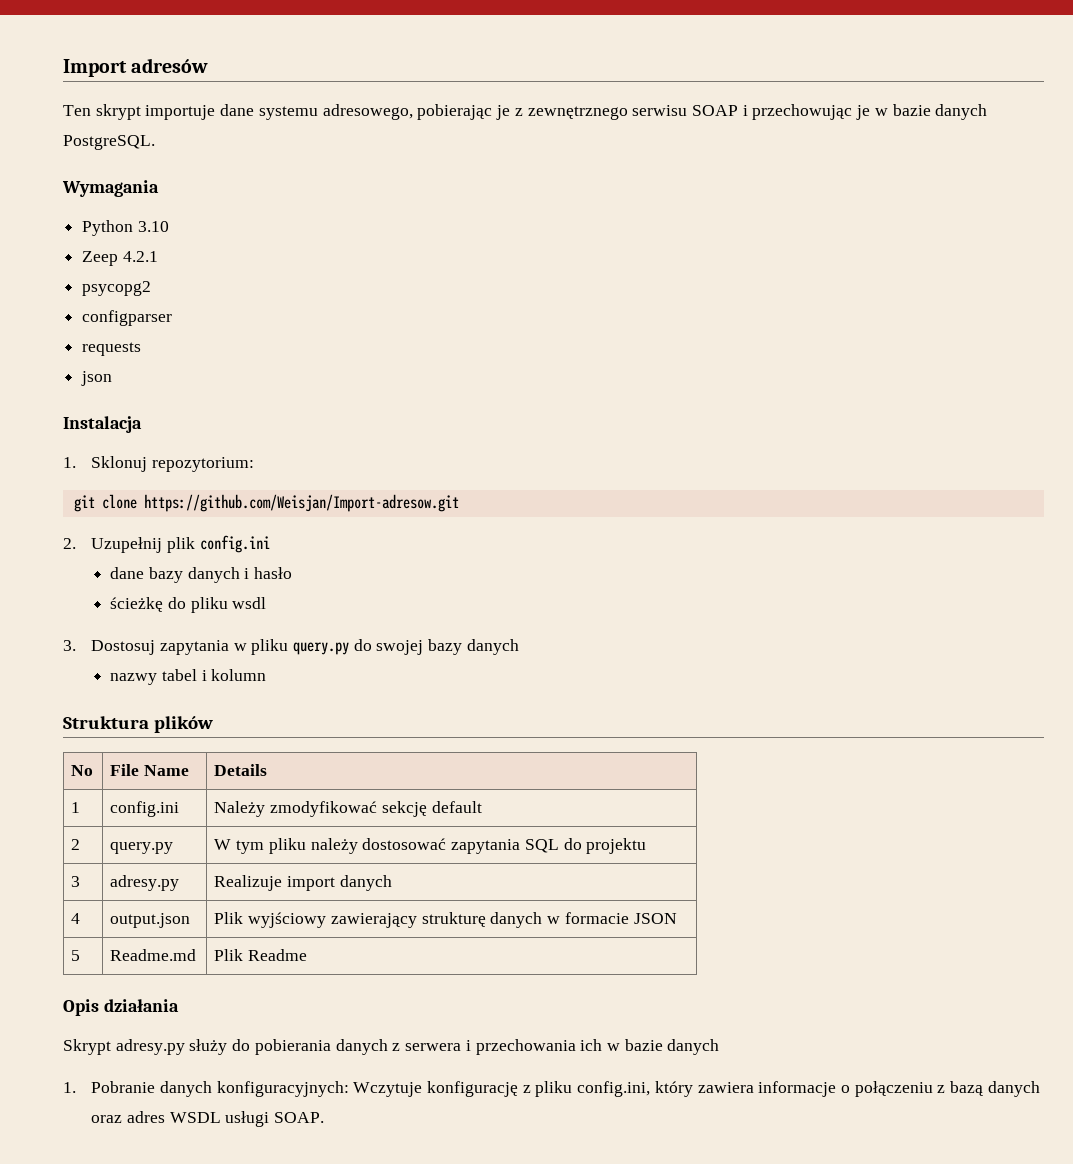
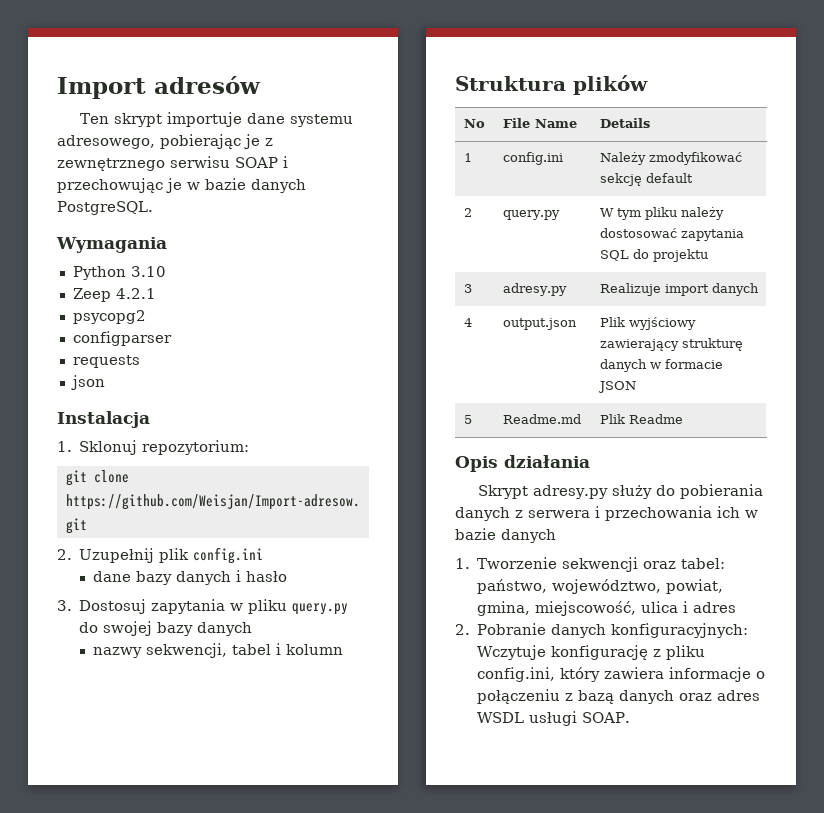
[110,597,267,613] // ścieżkę do pliku wsdl -> (287, 576) none
(158, 679) none -> [145,643,227,658] sekwencji,
(76, 1087) none -> [477,557,726,572] [477,579,724,594] [477,601,737,616] [455,624,470,635] Tworzenie sekwencji oraz tabel: państwo, województwo, powiat, gmina, miejscowość, ulica i adres // 2.

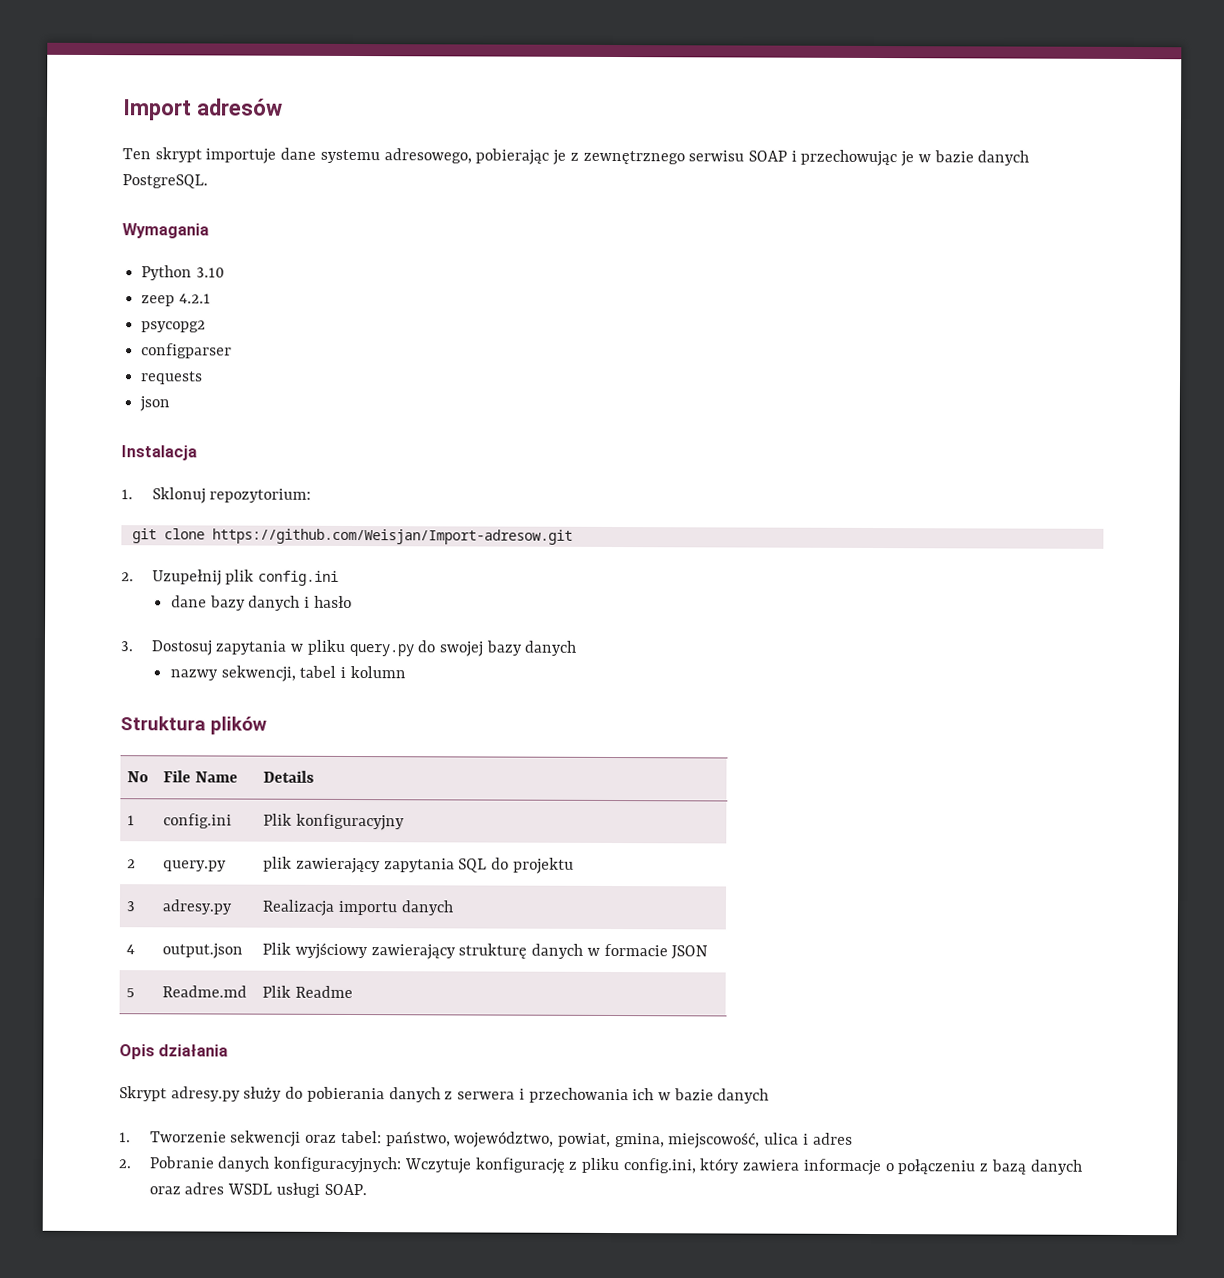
[72,288,111,302] Zeep -> [141,295,176,307] zeep
[599,152,742,165] [599,173,693,186] [463,208,472,217] [502,210,560,220] [599,207,724,220] [599,228,677,238] Należy zmodyfikować sekcję default // 2 | query.py | W tym pliku należy dostosować -> [263,813,406,831] [127,859,137,869] [163,860,228,872] [263,856,382,874] Plik konfiguracyjny // 2 | query.py | plik zawierający
[599,283,709,296] Realizuje import -> [262,899,398,916] Realizacja importu

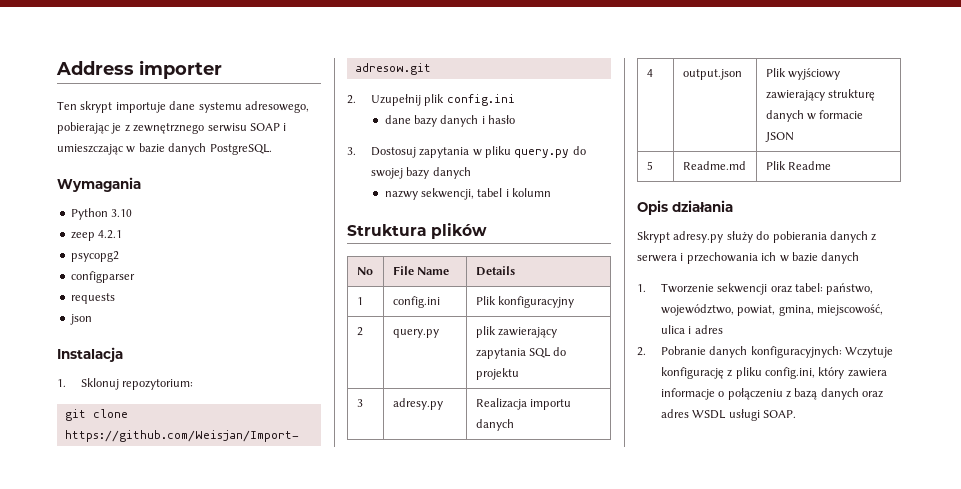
[122,98,283,121] Import adresów -> [56,60,222,79] Address importer
[800,149,915,167] przechowując je -> [57,144,123,155] umieszczając

